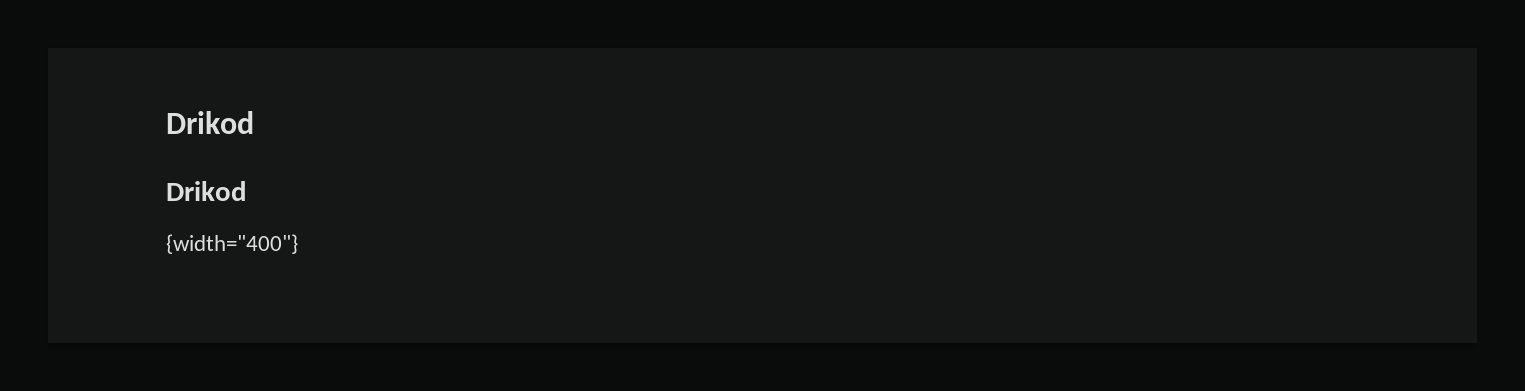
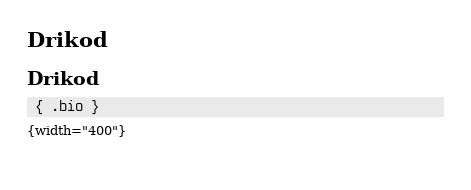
(247, 191) none -> [34,100,99,115] // { .bio }

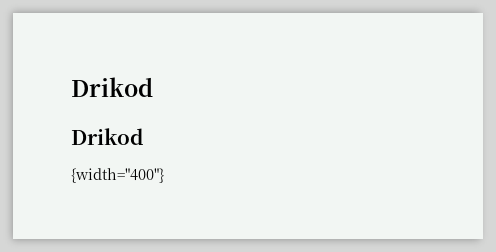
[34,100,99,115] // { .bio } -> (143, 136) none

